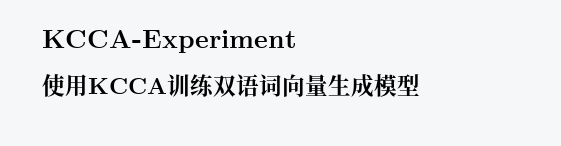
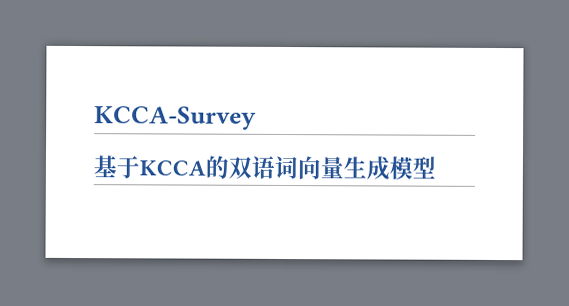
[42,30,297,53] [42,74,215,97] KCCA-Experiment // 使用KCCA训练 -> [94,106,257,130] [93,155,229,179] KCCA-Survey // 基于KCCA的

